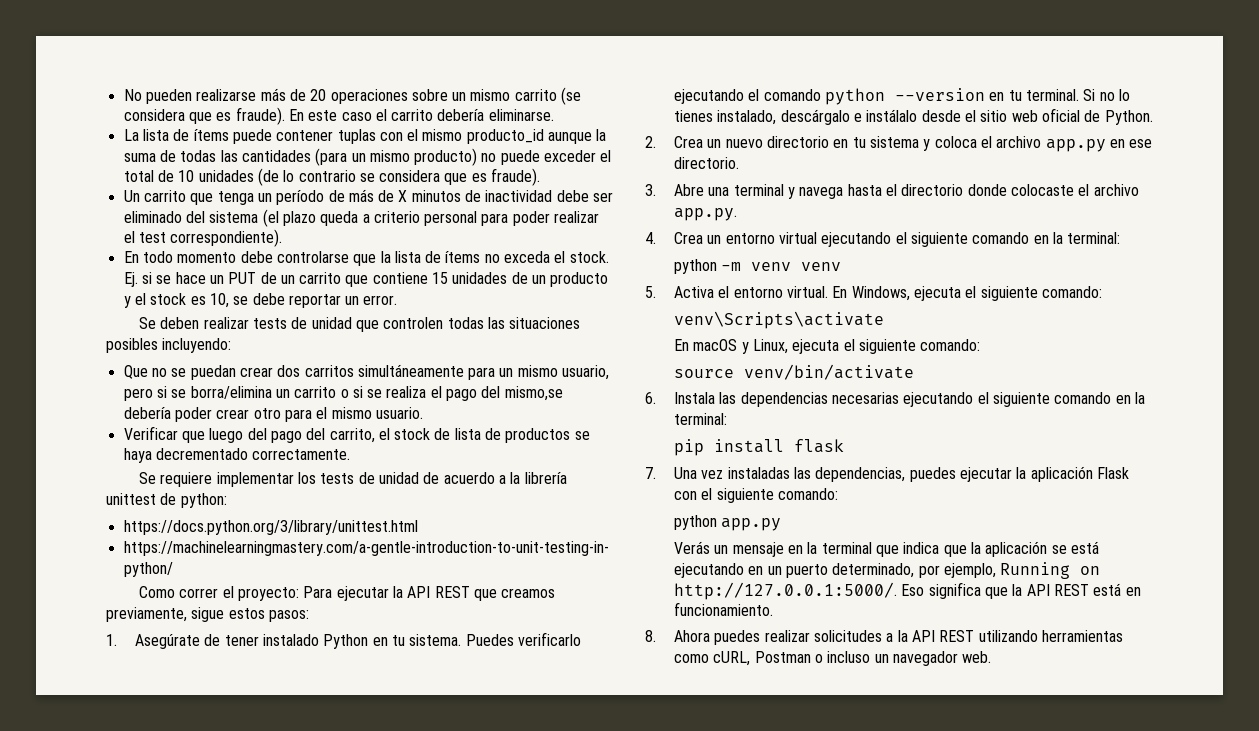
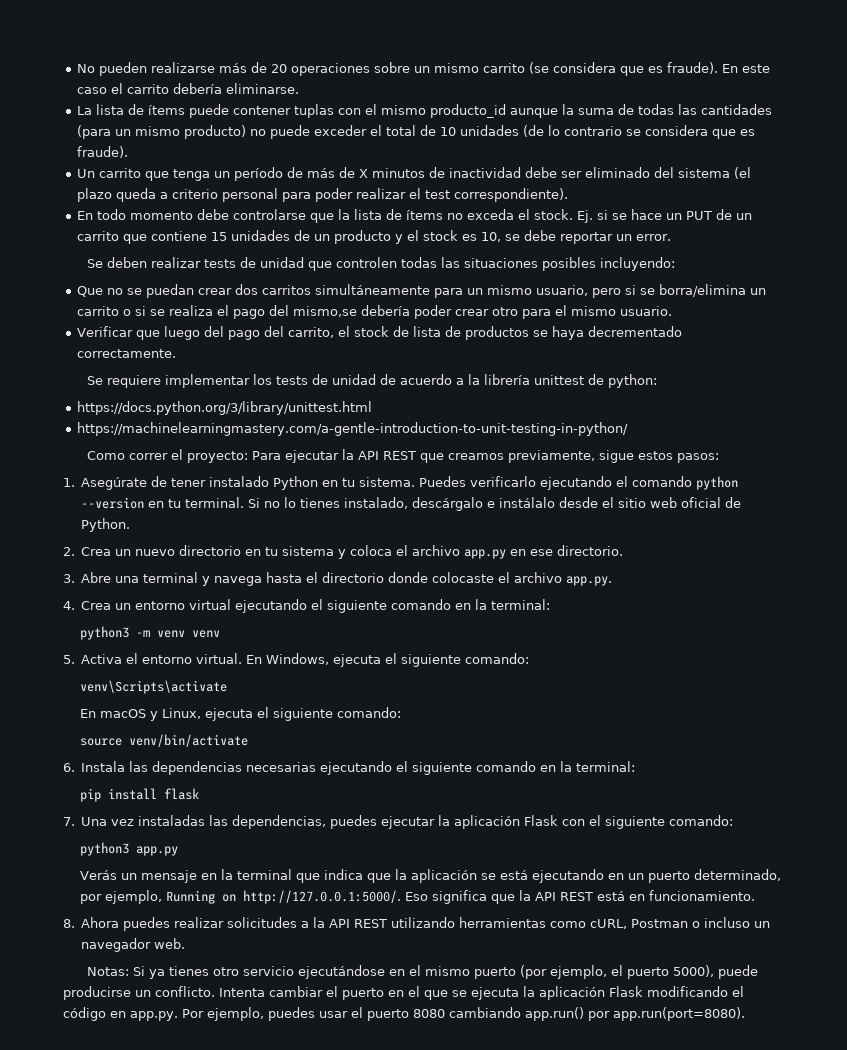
[673,259,717,274] python -> [80,626,130,640] python3
[673,515,717,530] python -> [80,842,130,856] python3
(992, 657) none -> [86,965,758,979] [63,986,744,1000] [63,1007,745,1021] // Notas: Si ya tienes otro servicio ejecutándose en el mismo puerto (por ejemplo, el puerto 5000), puede producirse un conflicto. Intenta cambiar el puerto en el que se ejecuta la aplicación Flask modificando el código en app.py. Por ejemplo, puedes usar el puerto 8080 cambiando app.run() por app.run(port=8080).

